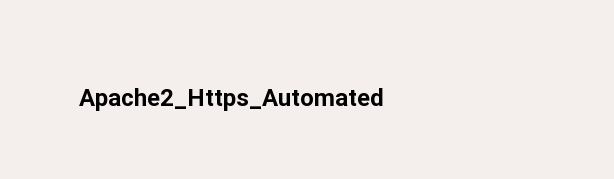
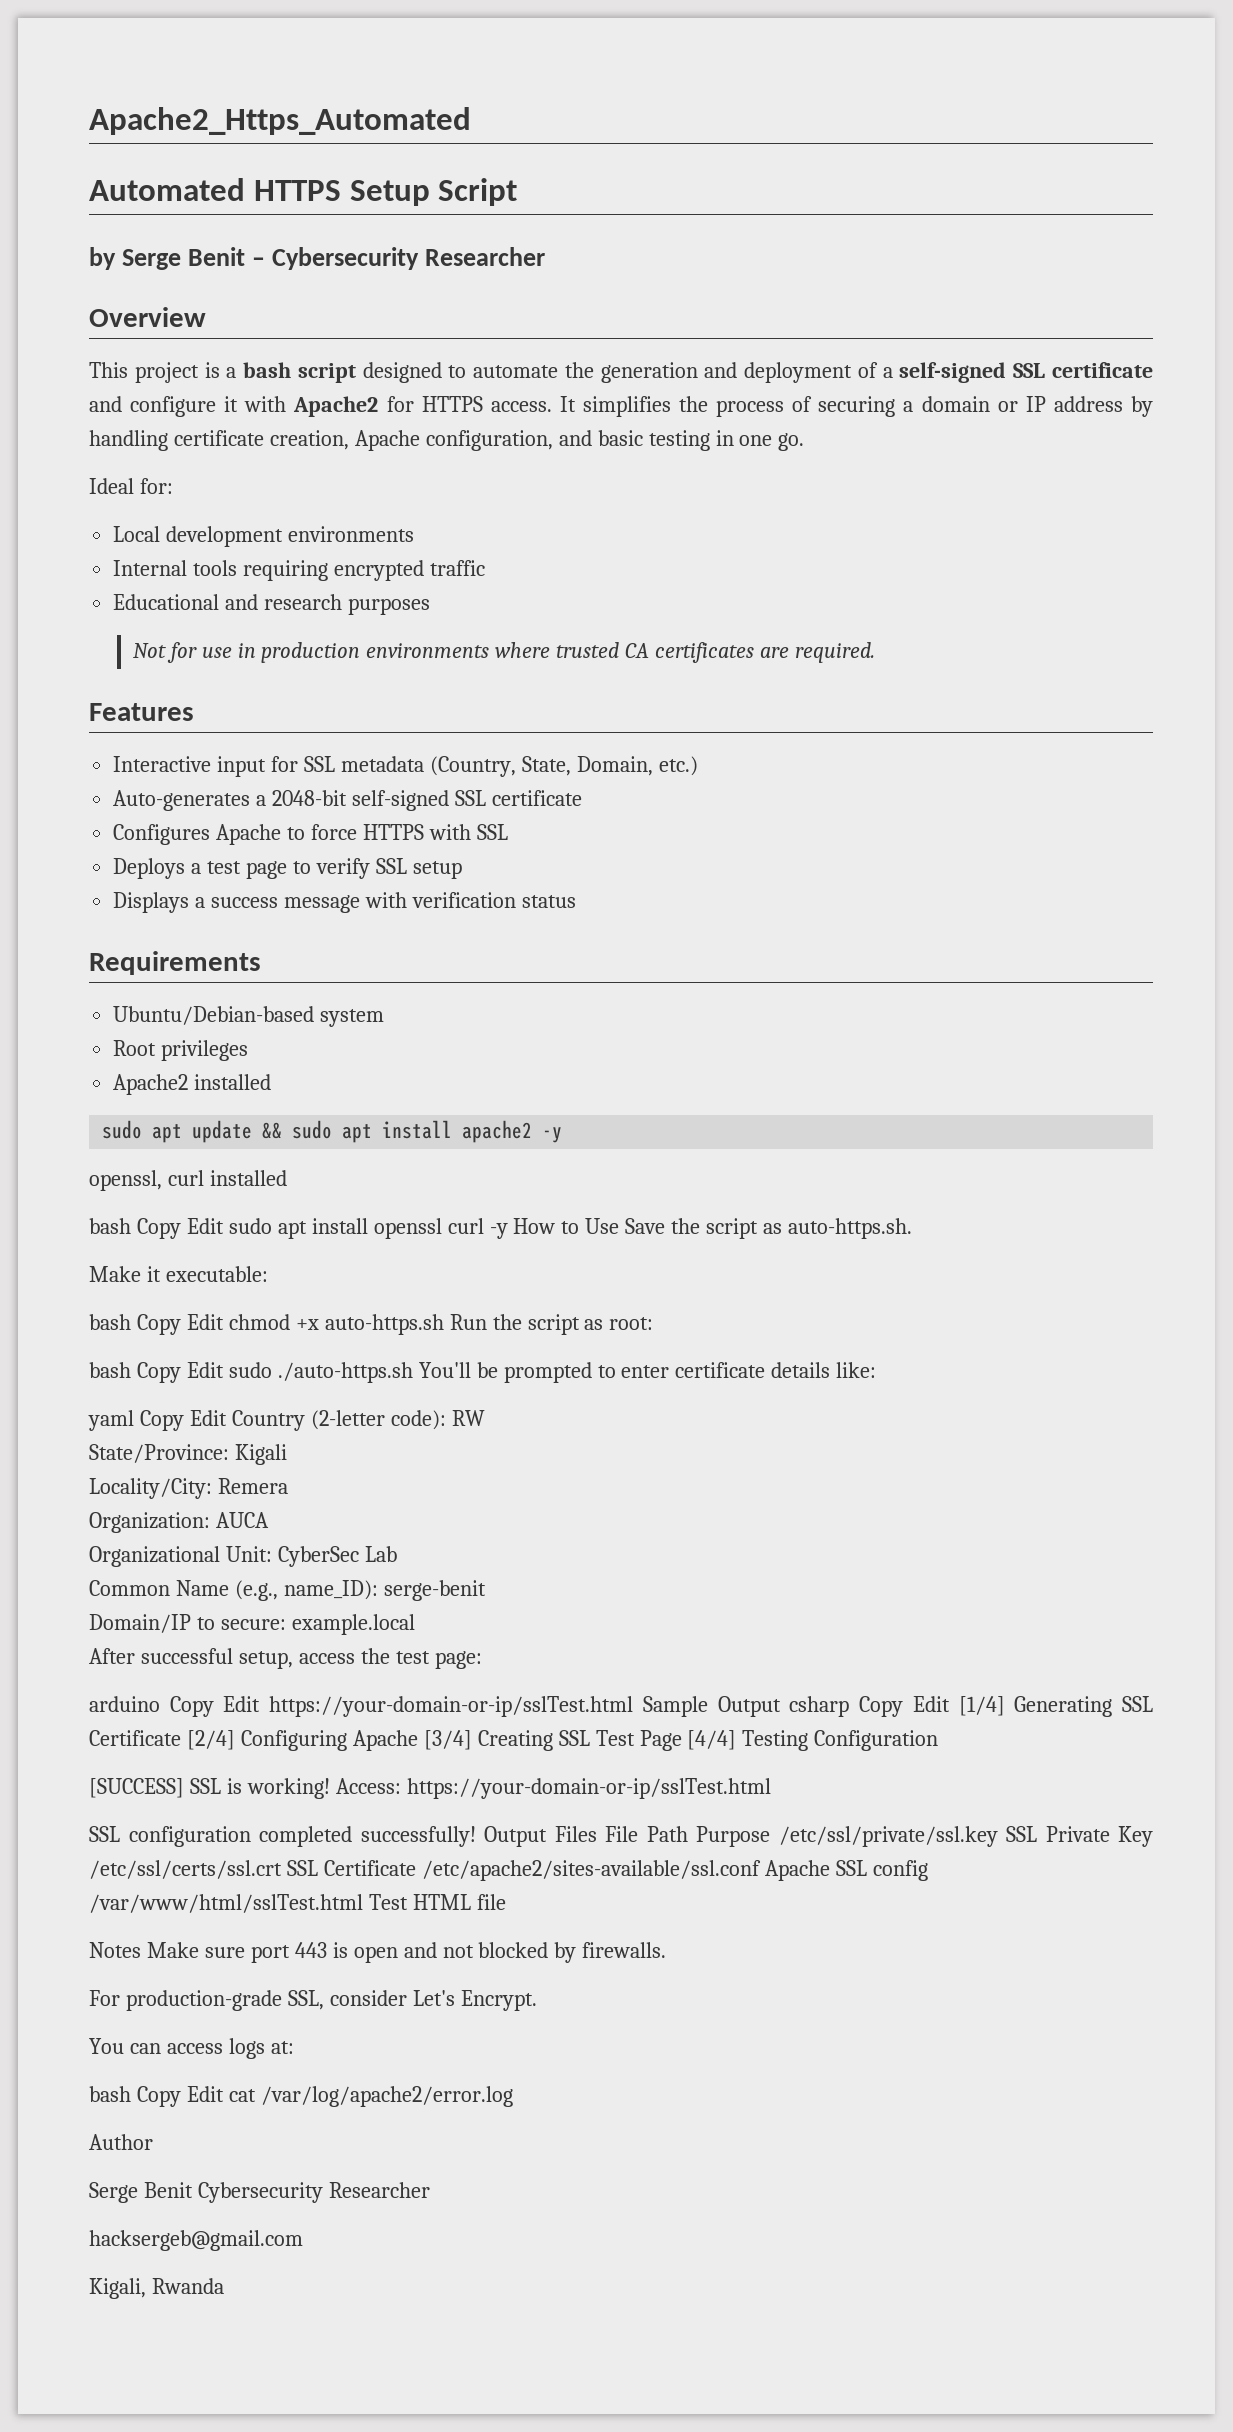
(384, 99) none -> [89,178,518,206] [89,247,546,270] [89,307,206,327] [89,362,1153,383] [89,396,1153,417] [89,430,805,451] [89,478,173,494] [113,526,415,547] [113,560,485,581] [113,594,431,615] [132,642,876,663] [89,703,194,721] [113,756,698,777] [113,790,582,811] [113,824,508,845] [113,858,462,879] [113,892,576,913] [89,951,261,975] [113,1006,385,1027] [113,1040,249,1061] [113,1074,272,1095] [102,1120,563,1143] [89,1170,287,1191] [89,1218,913,1239] [89,1266,268,1282] [89,1314,654,1335] [89,1362,877,1383] [88,1410,485,1431] [89,1444,287,1465] [89,1478,288,1499] [89,1512,269,1533] [89,1546,397,1567] [89,1580,486,1601] [89,1614,415,1635] [89,1648,482,1669] [89,1696,1154,1717] [89,1730,939,1751] [89,1778,771,1799] [89,1826,1153,1847] [89,1860,928,1881] [89,1894,506,1913] [89,1942,667,1963] [89,1990,537,2011] [89,2038,294,2059] [89,2086,513,2107] [89,2134,153,2150] [89,2182,430,2203] [89,2230,303,2251] [89,2278,224,2299] // Automated HTTPS Setup Script // by Serge Benit – Cybersecurity Researcher // Overview // This project is a bash script designed to automate the generation and deployment of a self-signed SSL certificate and configure it with Apache2 for HTTPS access. It simplifies the process of securing a domain or IP address by handling certificate creation, Apache configuration, and basic testing in one go. // Ideal for: // Local development environments // Internal tools requiring encrypted traffic // Educational and research purposes // Not for use in production environments where trusted CA certificates are required. // Features // Interactive input for SSL metadata (Country, State, Domain, etc.) // Auto-generates a 2048-bit self-signed SSL certificate // Configures Apache to force HTTPS with SSL // Deploys a test page to verify SSL setup // Displays a success message with verification status // Requirements // Ubuntu/Debian-based system // Root privileges // Apache2 installed // sudo apt update && sudo apt install apache2 -y // openssl, curl installed // bash Copy Edit sudo apt install openssl curl -y How to Use Save the script as auto-https.sh. // Make it executable: // bash Copy Edit chmod +x auto-https.sh Run the script as root: // bash Copy Edit sudo ./auto-https.sh You'll be prompted to enter certificate details like: // yaml Copy Edit Country (2-letter code): RW // State/Province: Kigali // Locality/City: Remera // Organization: AUCA // Organizational Unit: CyberSec Lab // Common Name (e.g., name_ID): serge-benit // Domain/IP to secure: example.local // After successful setup, access the test page: // arduino Copy Edit https://your-domain-or-ip/sslTest.html Sample Output csharp Copy Edit [1/4] Generating SSL Certificate [2/4] Configuring Apache [3/4] Creating SSL Test Page [4/4] Testing Configuration // [SUCCESS] SSL is working! Access: https://your-domain-or-ip/sslTest.html // SSL configuration completed successfully! Output Files File Path Purpose /etc/ssl/private/ssl.key SSL Private Key /etc/ssl/certs/ssl.crt SSL Certificate /etc/apache2/sites-available/ssl.conf Apache SSL config /var/www/html/sslTest.html Test HTML file // Notes Make sure port 443 is open and not blocked by firewalls. // For production-grade SSL, consider Let's Encrypt. // You can access logs at: // bash Copy Edit cat /var/log/apache2/error.log // Author // Serge Benit Cybersecurity Researcher // hacksergeb@gmail.com // Kigali, Rwanda

